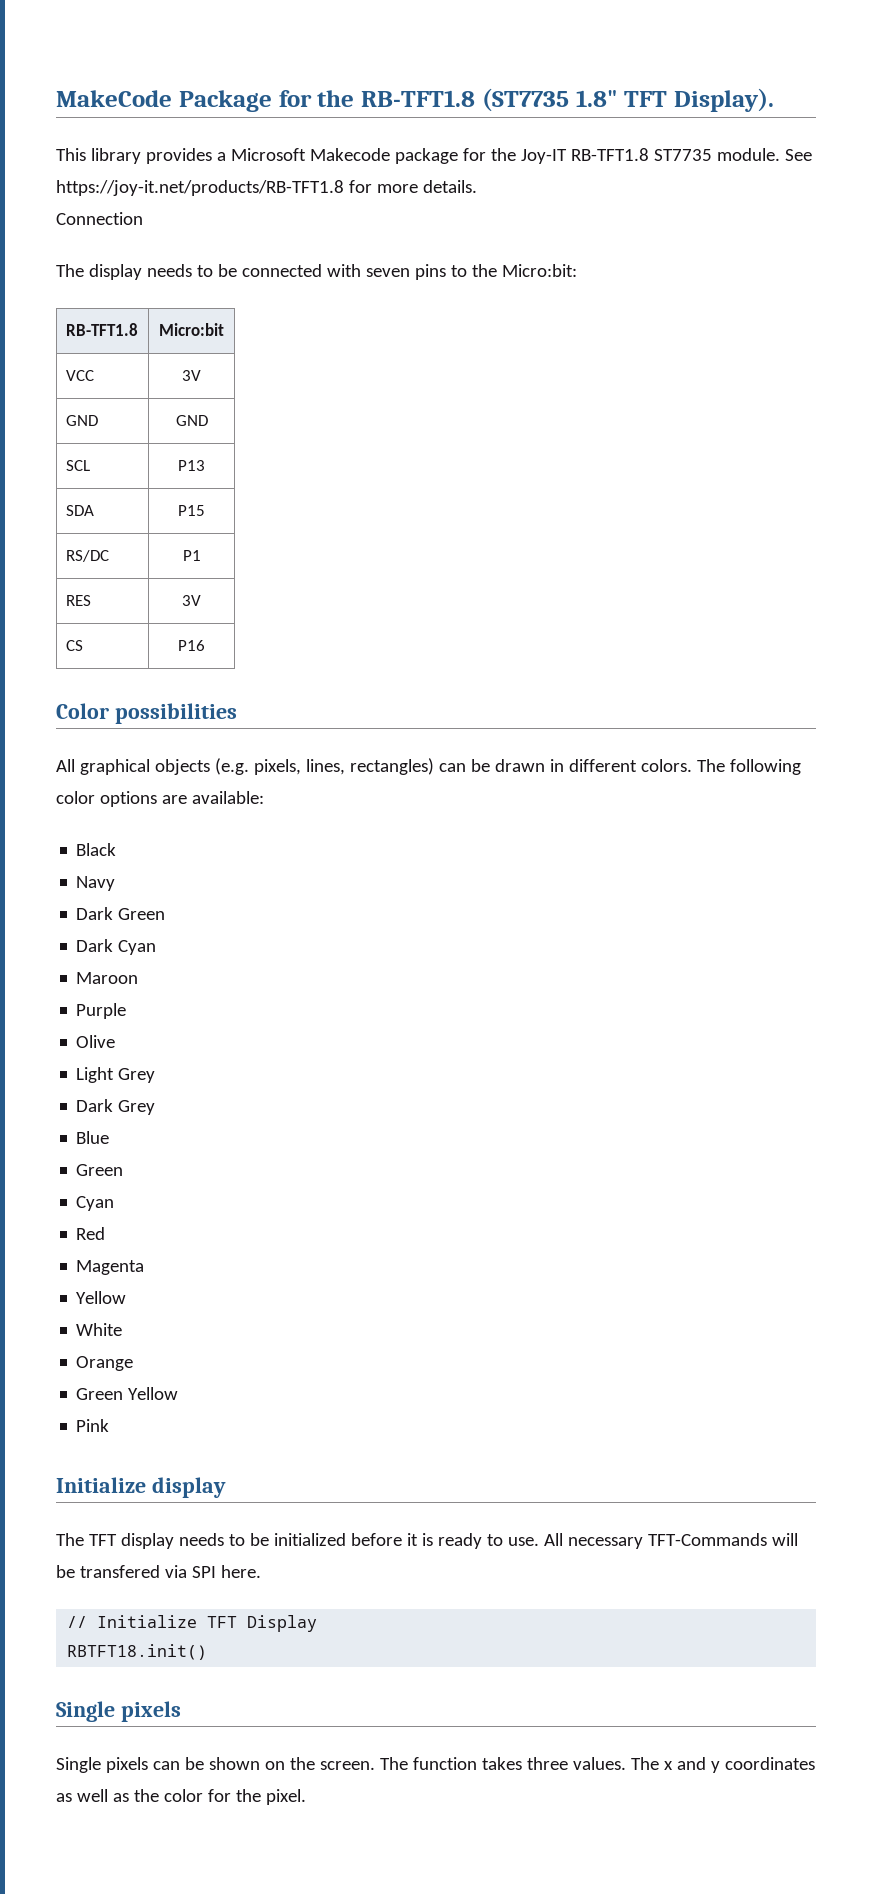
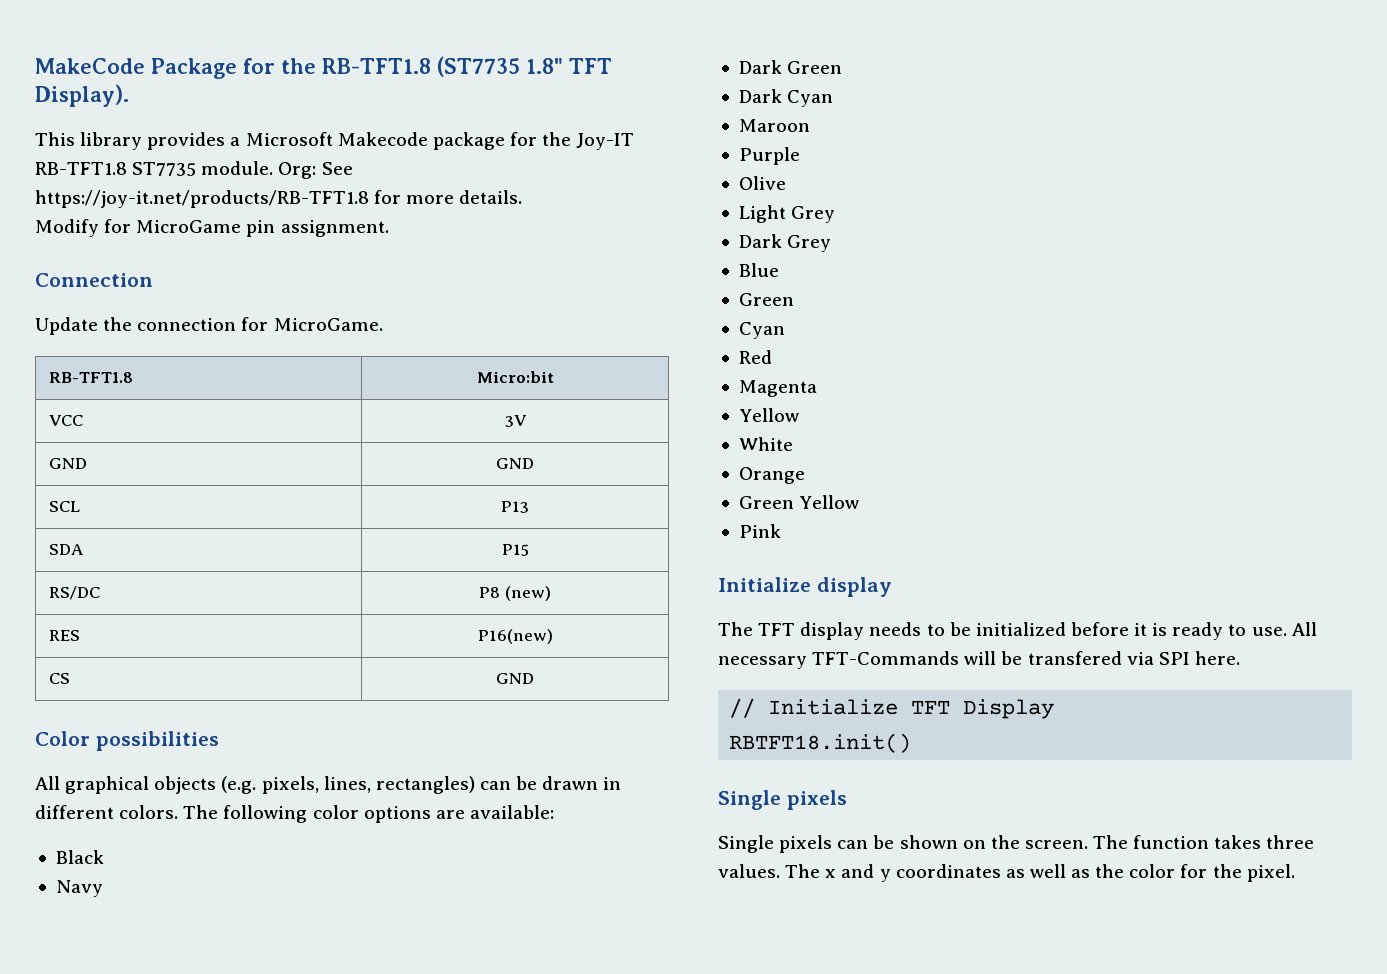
(780, 154) none -> [278,162,317,179] Org:
[56,212,143,225] [56,264,577,280] Connection // The display needs to be connected with seven pins to the Micro:bit: -> [35,219,389,237] [35,273,153,287] [35,317,383,335] Modify for MicroGame pin assignment. // Connection // Update the connection for MicroGame.
[182,550,201,561] P1 -> [479,586,551,601] P8 (new)
[182,595,201,606] 3V -> [477,629,553,644] P16(new)
[178,640,205,651] P16 -> [495,673,534,684] GND

